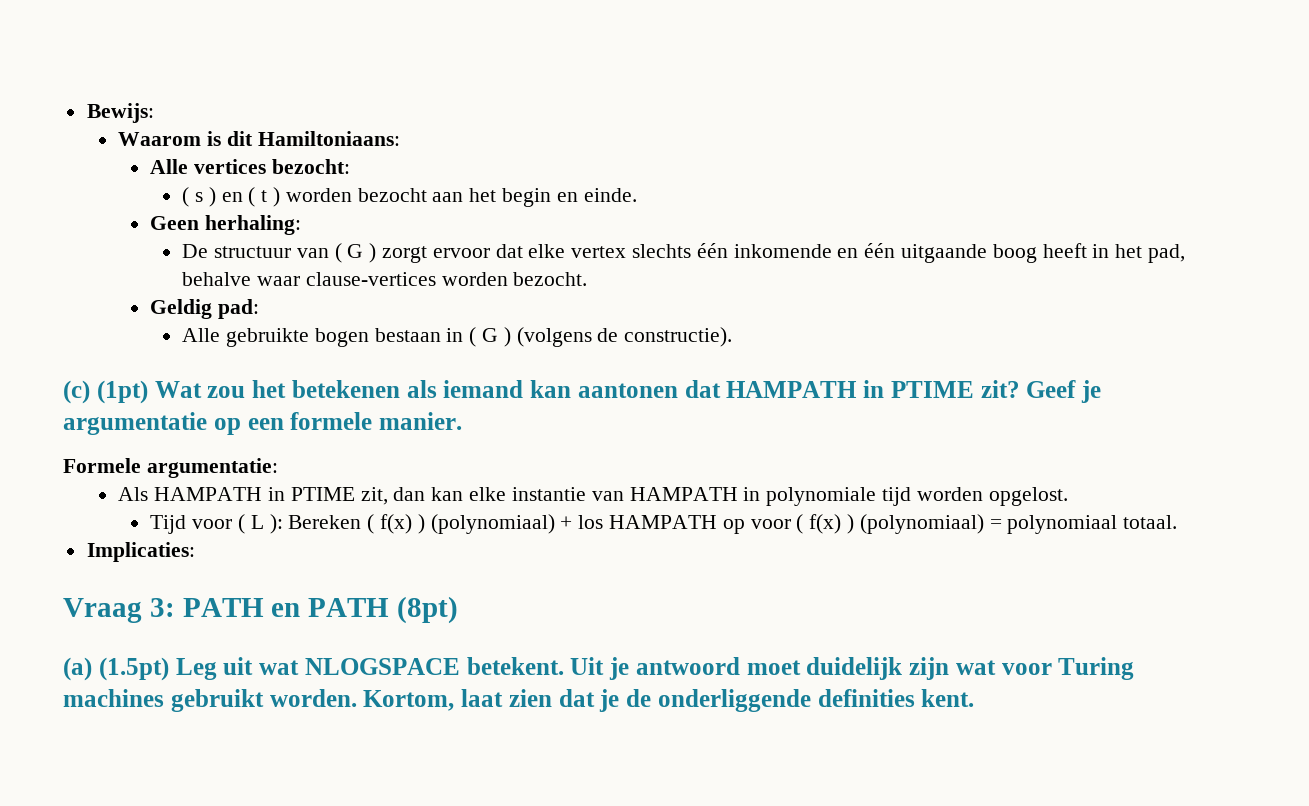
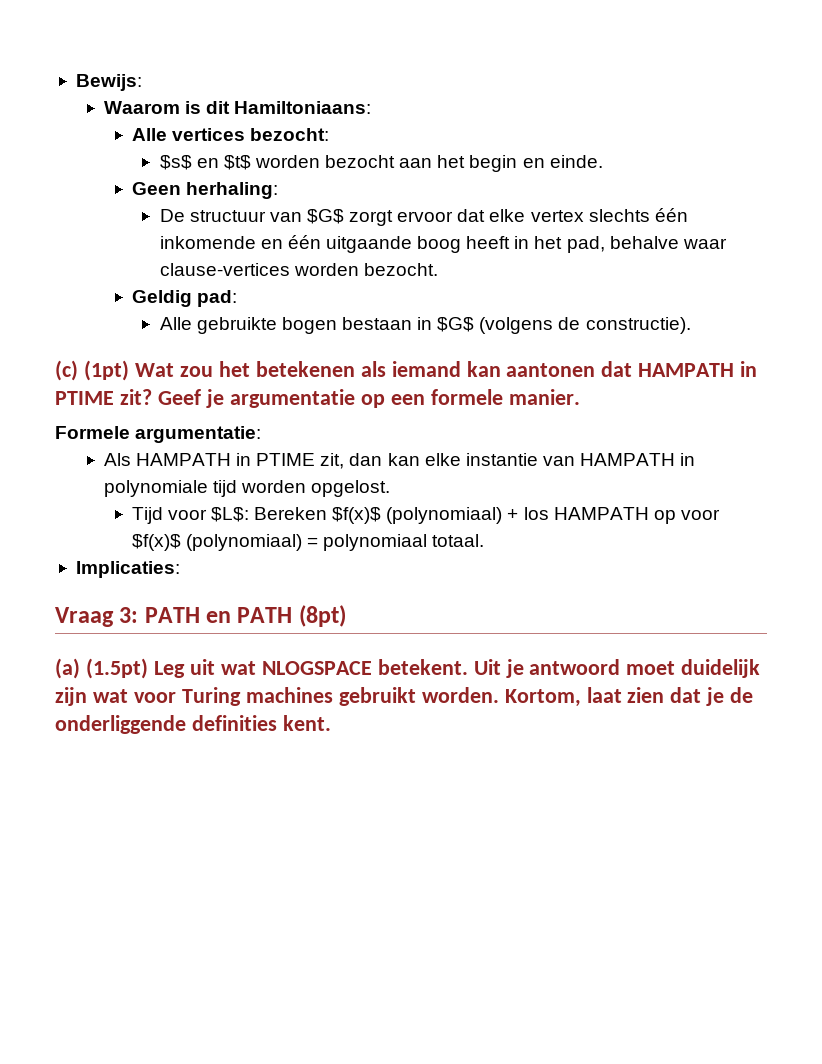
[182,187,280,207] ( s ) en ( t ) -> [159,155,251,170] $s$ en $t$
[334,243,377,263] ( G ) -> [306,209,344,224] $G$
[469,327,511,347] ( G ) -> [437,317,475,332] $G$
[237,514,425,534] ( L ): Bereken ( f(x) ) -> [210,507,382,524] $L$: Bereken $f(x)$
[796,514,854,534] ( f(x) ) -> [131,534,181,551] $f(x)$

